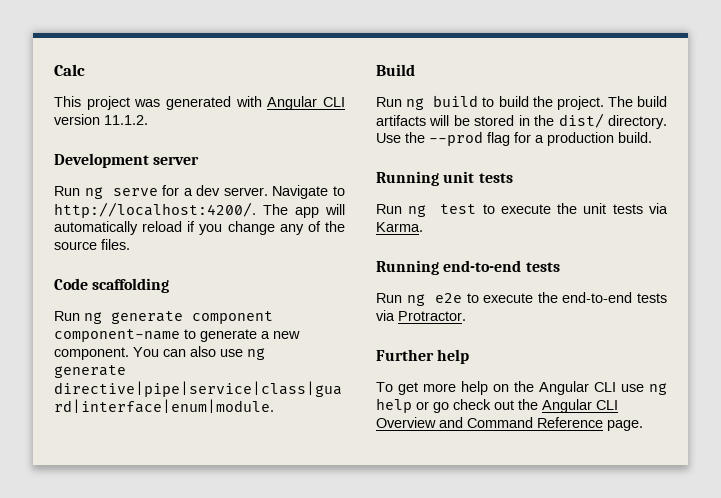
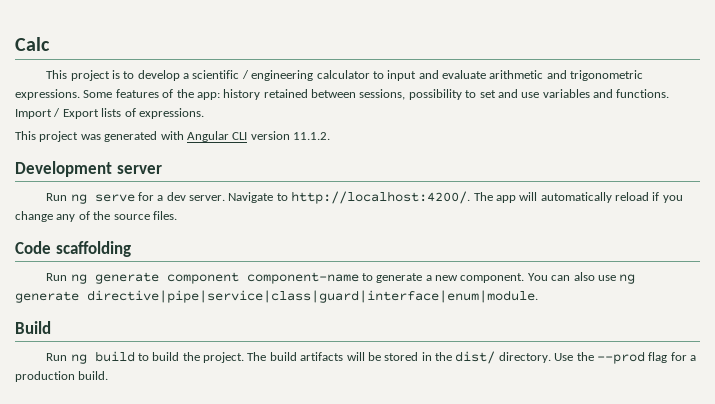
(85, 70) none -> [46,70,644,81] [15,89,670,100] [15,108,204,119] // This project is to develop a scientific / engineering calculator to input and evaluate arithmetic and trigonometric expressions. Some features of the app: history retained between sessions, possibility to set and use variables and functions. Import / Export lists of expressions.
[376,171,513,186] [376,203,668,217] [376,222,423,232] [376,260,560,275] [376,292,667,306] [376,310,466,321] [376,349,470,364] [376,381,667,395] [376,398,618,413] [376,417,643,431] // Running unit tests // Run ng test to execute the unit tests via Karma. // Running end-to-end tests // Run ng e2e to execute the end-to-end tests via Protractor. // Further help // To get more help on the Angular CLI use ng help or go check out the Angular CLI Overview and Command Reference page. -> (109, 375) none

